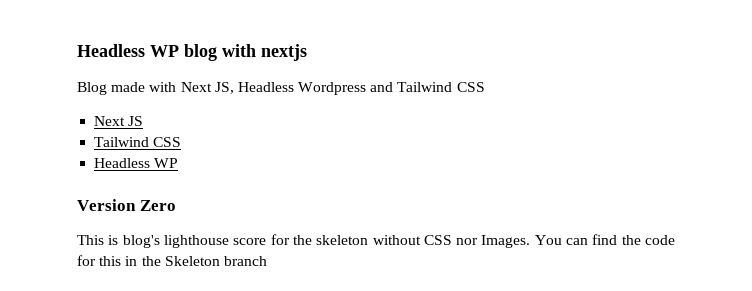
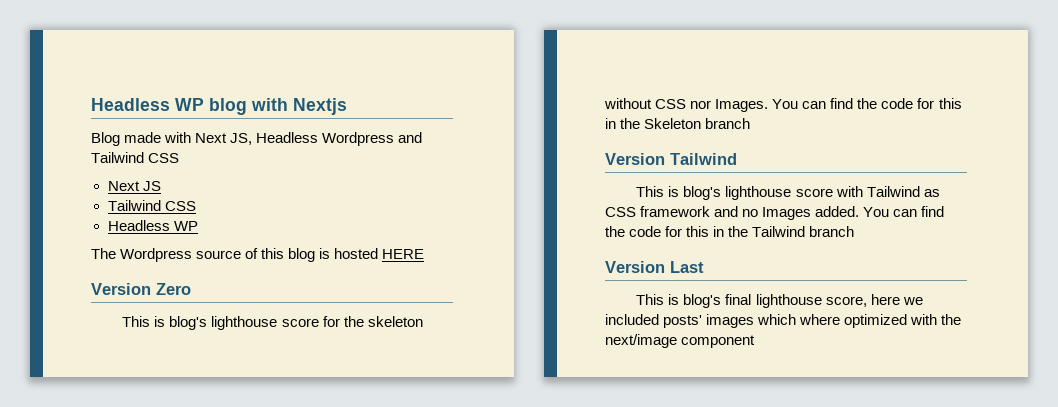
[261,44,307,61] nextjs -> [293,98,347,115] Nextjs
(179, 163) none -> [91,248,425,262] // The Wordpress source of this blog is hosted HERE
(267, 261) none -> [605,153,737,165] [636,186,940,200] [605,206,945,220] [605,226,855,237] [605,261,704,273] [636,294,923,308] [605,314,962,328] [605,334,756,348] // Version Tailwind // This is blog's lighthouse score with Tailwind as CSS framework and no Images added. You can find the code for this in the Tailwind branch // Version Last // This is blog's final lighthouse score, here we included posts' images which where optimized with the next/image component

